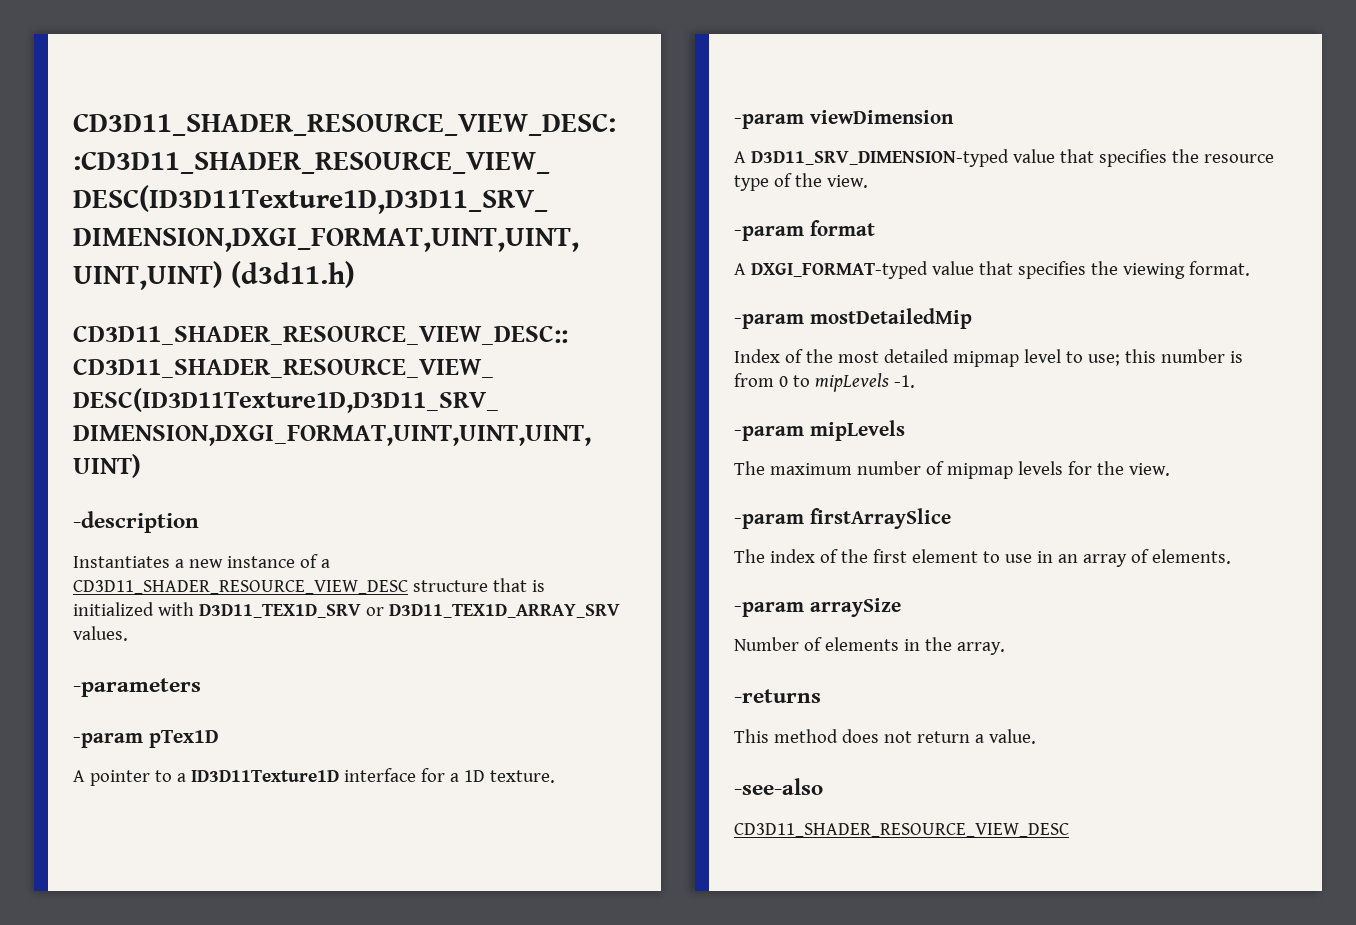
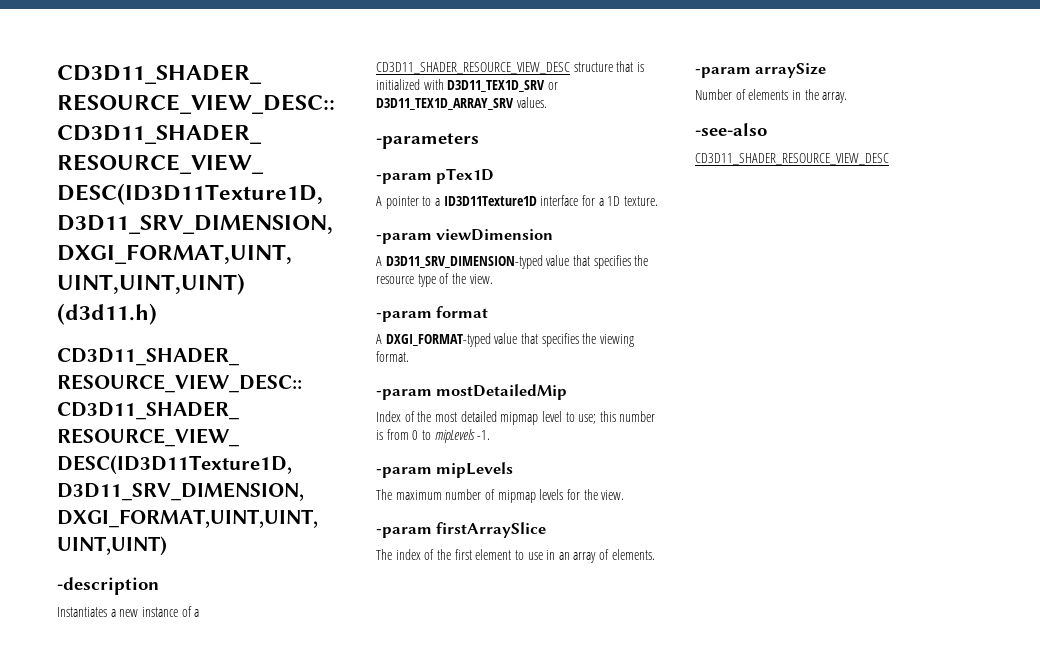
[734,689,821,703] [734,729,1036,744] // -returns // This method does not return a value. -> (848, 97) none

